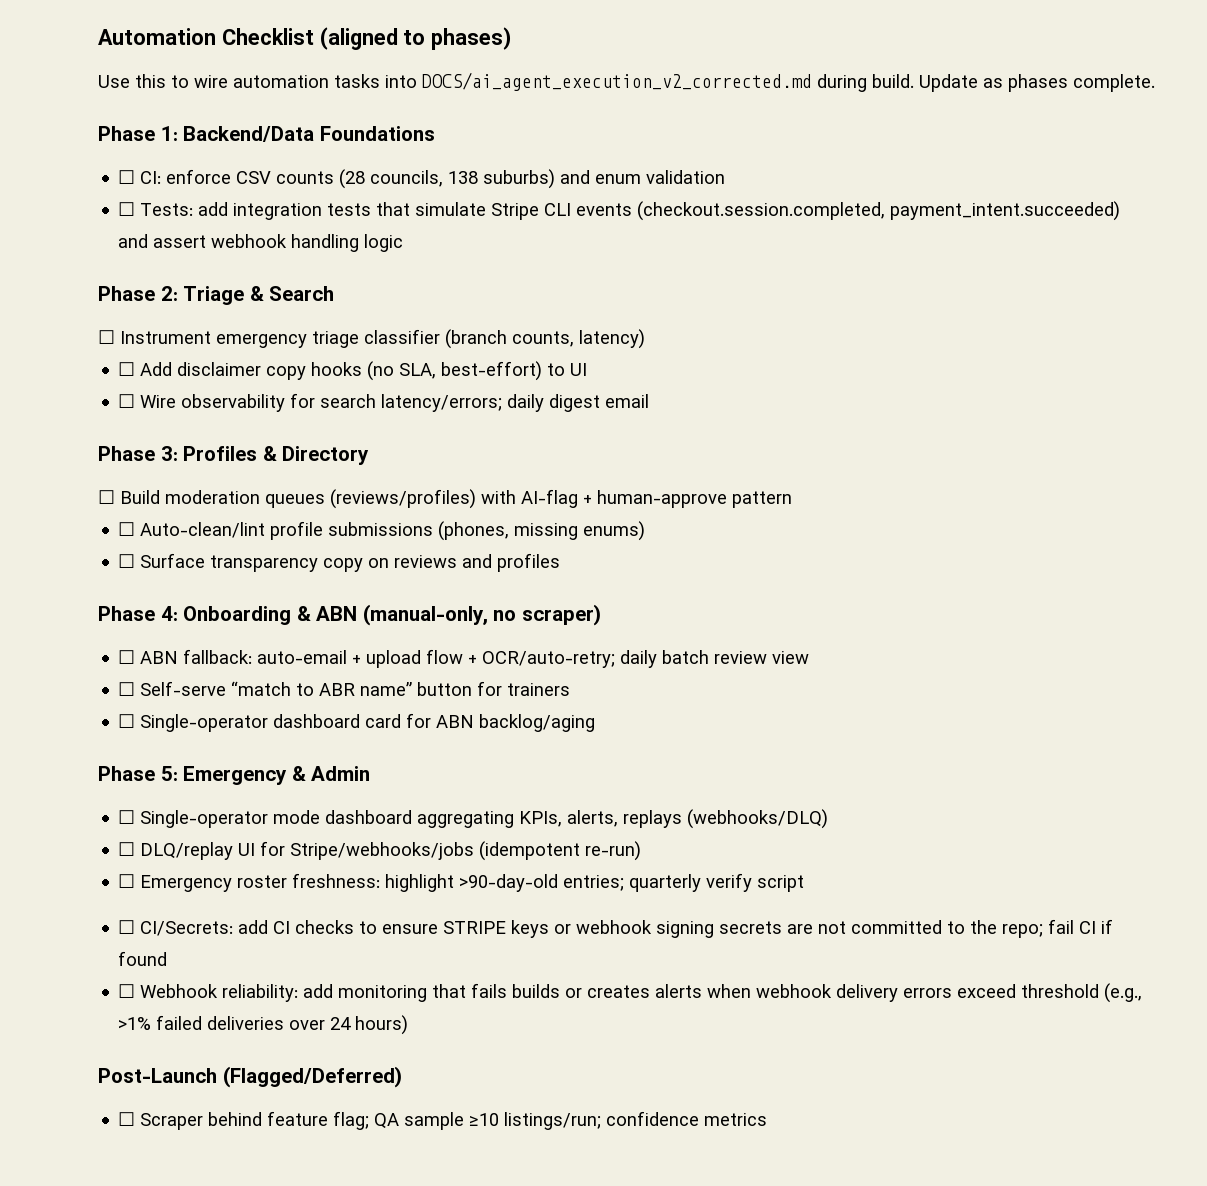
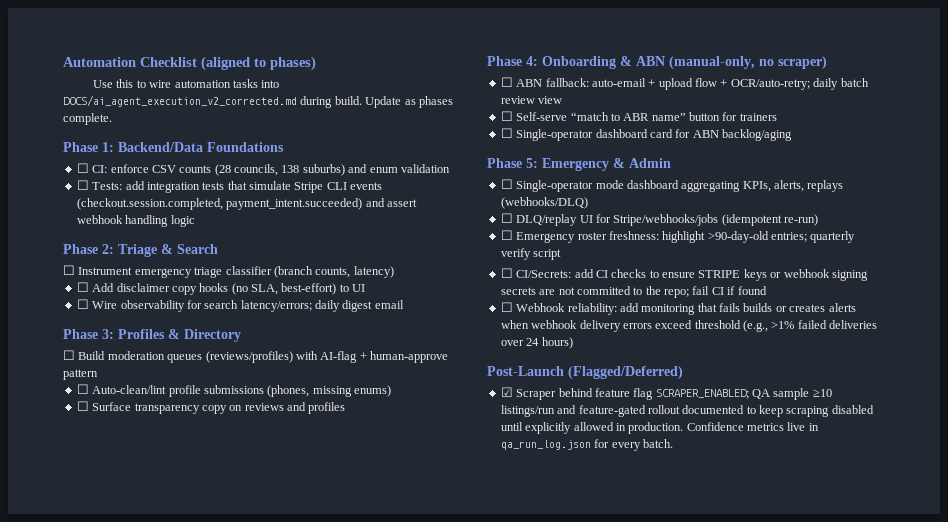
[118,1112,136,1126] ☐ -> [500,387,513,397] ☑
[333,1111,370,1130] flag; -> [633,388,749,400] flag SCRAPER_ENABLED;
[504,1111,768,1130] listings/run; confidence metrics -> [500,405,874,417] [500,422,819,434] [500,439,673,451] listings/run and feature-gated rollout documented to keep scraping disabled until explicitly allowed in production. Confidence metrics live in qa_run_log.json for every batch.

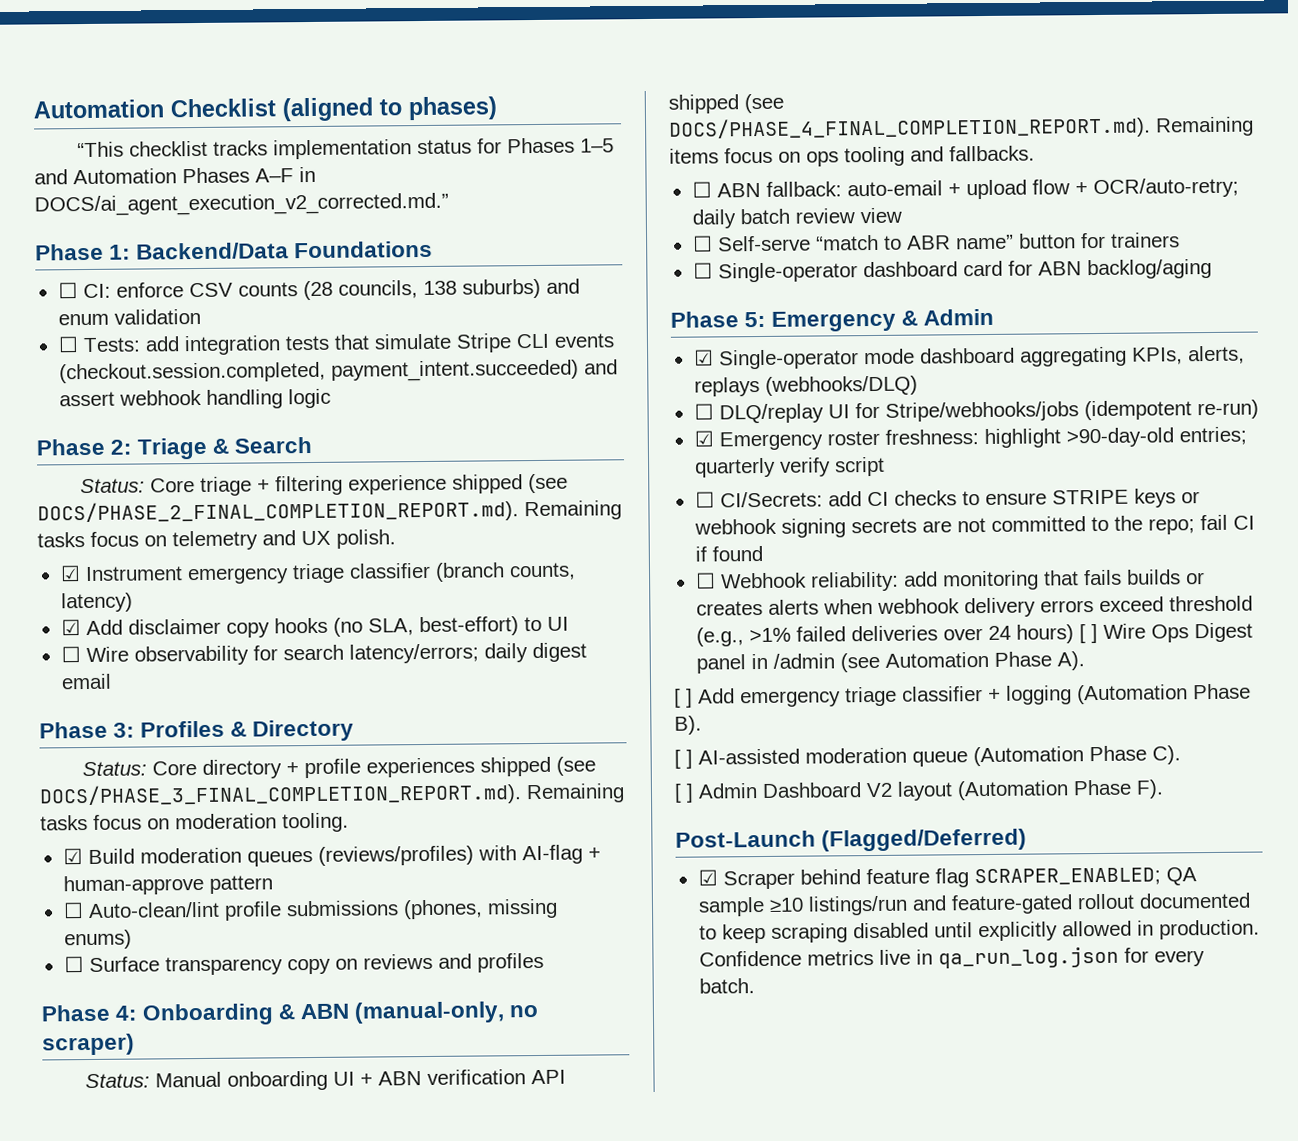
[93,79,280,88] [63,95,453,108] [63,113,112,125] Use this to wire automation tasks into DOCS/ai_agent_execution_v2_corrected.md during build. Update as phases complete. -> [77,137,615,160] [34,166,316,185] [34,192,449,217] “This checklist tracks implementation status for Phases 1–5 and Automation Phases A–F in DOCS/ai_agent_execution_v2_corrected.md.”
[63,265,75,275] ☐ -> [80,473,569,496] [37,499,622,525] [37,529,396,551] [59,565,81,582] Status: Core triage + filtering experience shipped (see DOCS/PHASE_2_FINAL_COMPLETION_REPORT.md). Remaining tasks focus on telemetry and UX polish. // ☑
[76,282,89,292] ☐ -> [60,619,81,636] ☑
[63,350,75,360] ☐ -> [82,756,597,779] [39,782,625,808] [40,812,349,833] [62,848,83,865] Status: Core directory + profile experiences shipped (see DOCS/PHASE_3_FINAL_COMPLETION_REPORT.md). Remaining tasks focus on moderation tooling. // ☑
(827, 62) none -> [85,1069,567,1091] [668,93,784,114] [668,115,1254,141] [669,145,1035,167] // Status: Manual onboarding UI + ABN verification API shipped (see DOCS/PHASE_4_FINAL_COMPLETION_REPORT.md). Remaining items focus on ops tooling and fallbacks.
[500,179,513,189] ☐ -> [693,349,714,366] ☑
[500,230,513,240] ☐ -> [693,430,714,447] ☑
(573, 343) none -> [1078,622,1253,644] [695,651,1085,674] [674,683,1251,708] [674,715,702,735] [674,745,1181,769] [674,779,1164,803] [ ] Wire Ops Digest panel in /admin (see Automation Phase A). // [ ] Add emergency triage classifier + logging (Automation Phase B). // [ ] AI-assisted moderation queue (Automation Phase C). // [ ] Admin Dashboard V2 layout (Automation Phase F).

